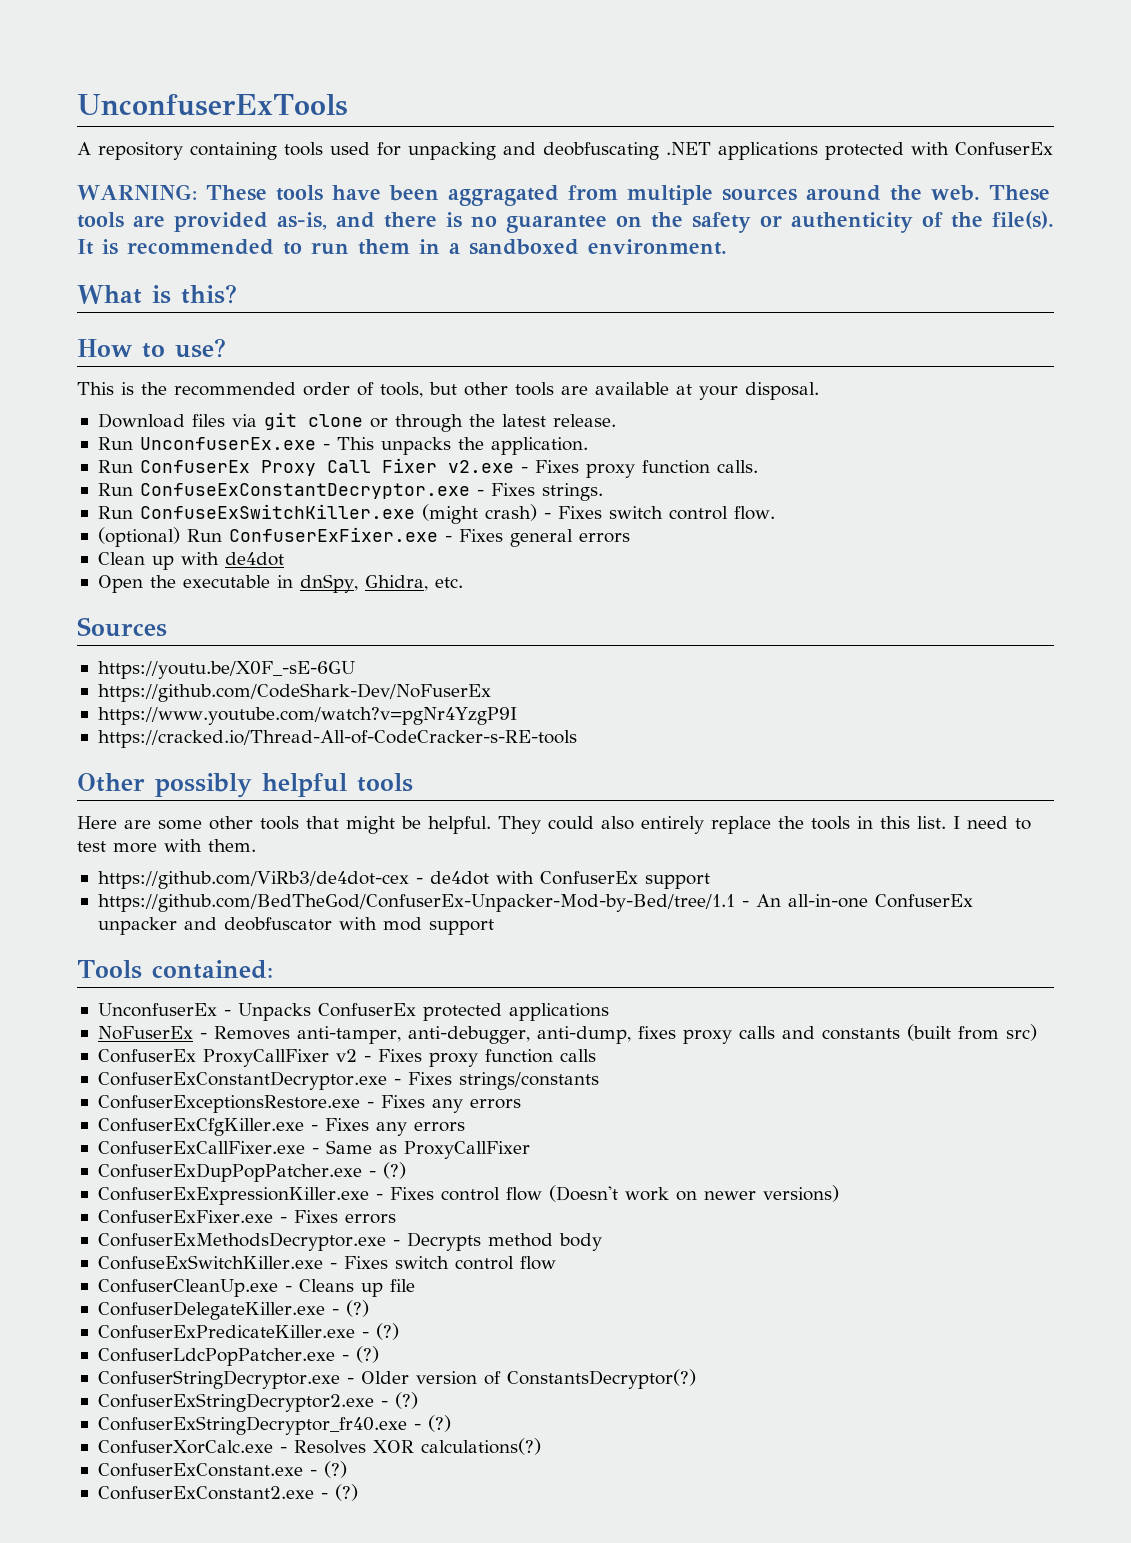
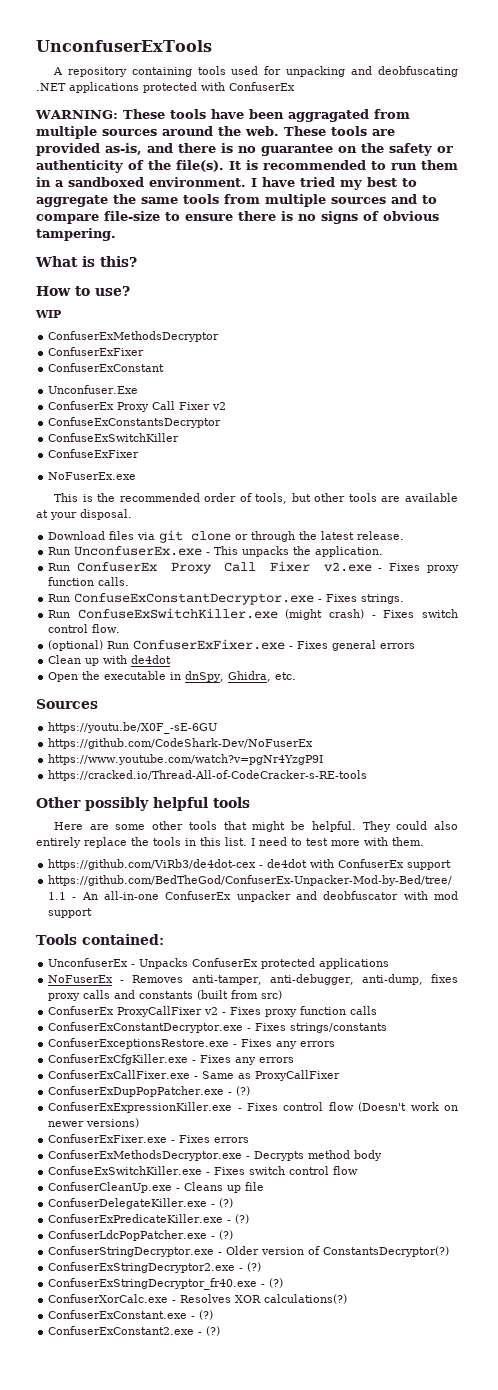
(727, 247) none -> [251,177,417,190] [36,194,437,207] [36,211,439,224] [36,228,116,241] I have tried my best to aggregate the same tools from multiple sources and to compare file-size to ensure there is no signs of obvious tampering.
(226, 348) none -> [35,310,61,318] [48,331,220,342] [48,347,145,356] [48,363,165,372] [48,385,139,394] [48,401,227,412] [48,417,222,428] [48,433,180,442] [48,449,140,458] [48,472,137,480] // WIP // ConfuserExMethodsDecryptor // ConfuserExFixer // ConfuserExConstant // Unconfuser.Exe // ConfuserEx Proxy Call Fixer v2 // ConfuseExConstantsDecryptor // ConfuseExSwitchKiller // ConfuseExFixer // NoFuserEx.exe

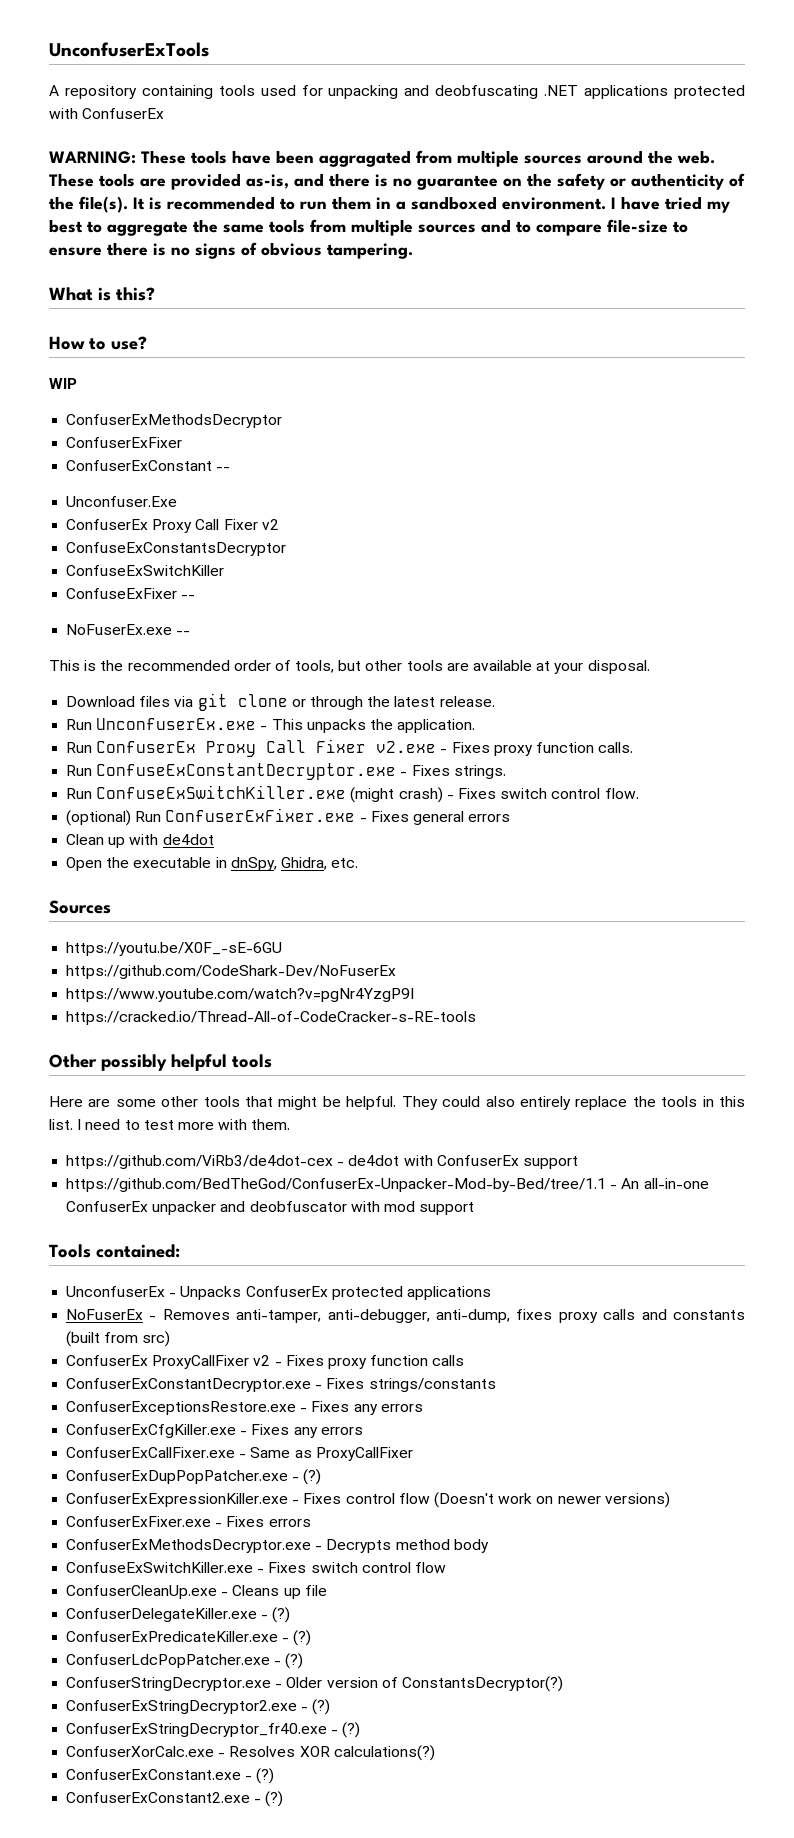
(165, 367) none -> [216,467,231,471] --
(140, 453) none -> [181,595,196,599] --
(137, 476) none -> [176,631,191,635] --

